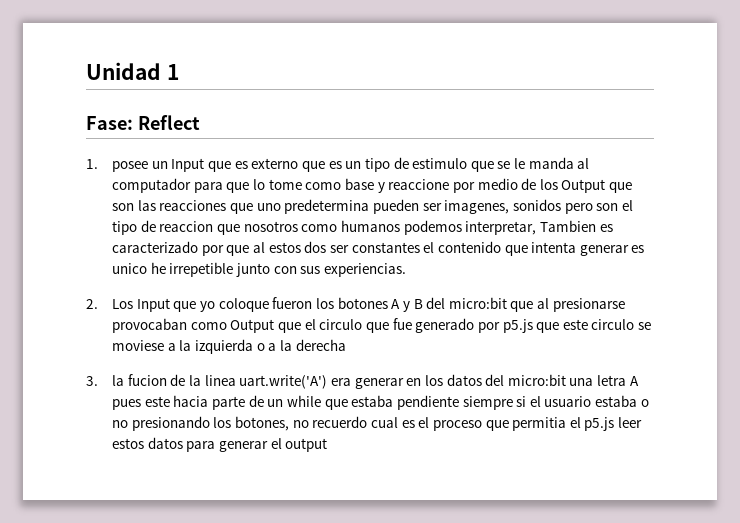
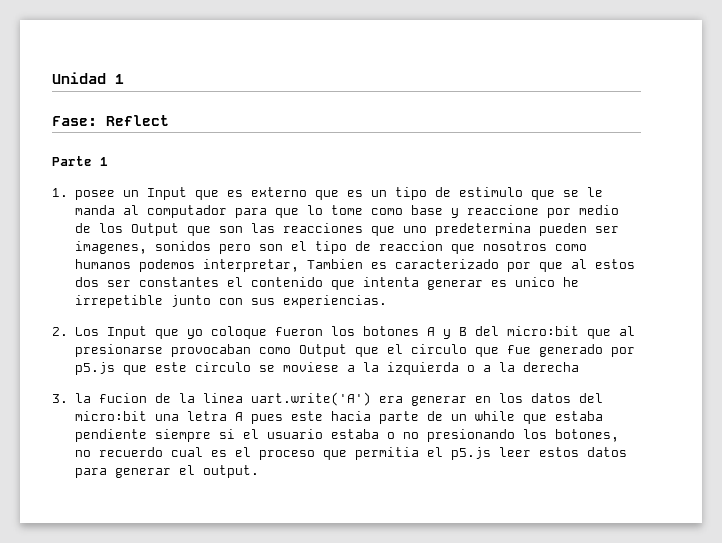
(200, 122) none -> [52,156,108,166] // Parte 1
[285,438,328,452] output -> [202,465,259,478] output.

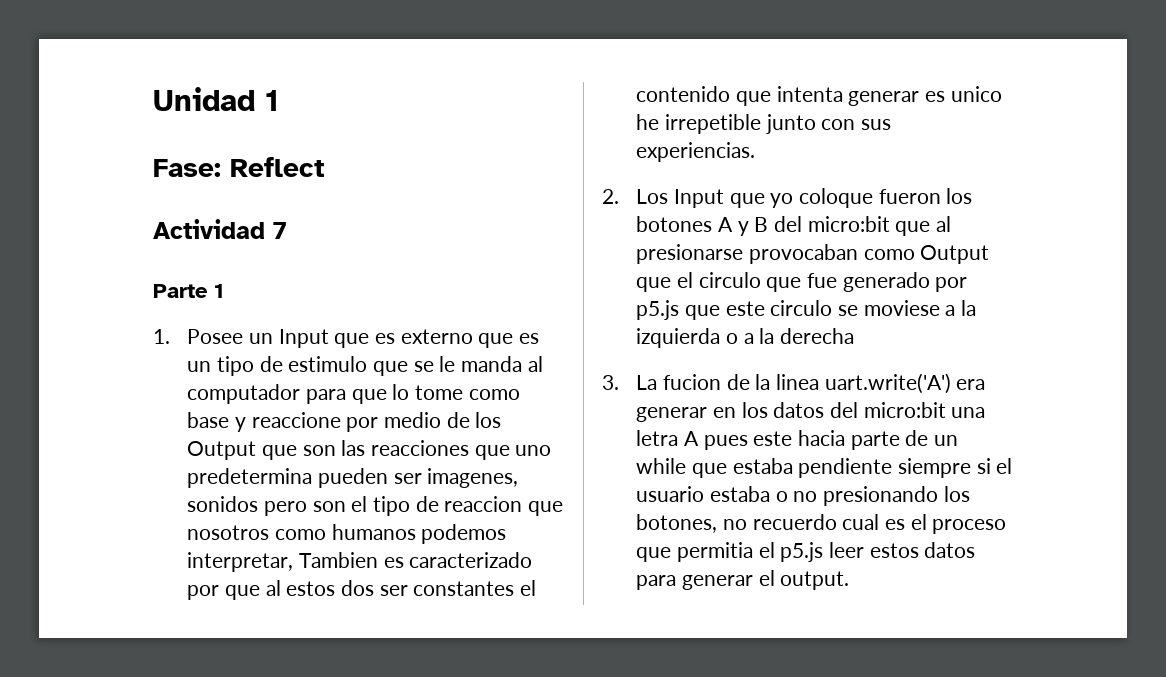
(169, 120) none -> [153,219,287,239] // Actividad 7
[74,190,115,200] posee -> [187,329,244,344] Posee
[74,393,91,403] la -> [636,375,658,390] La

